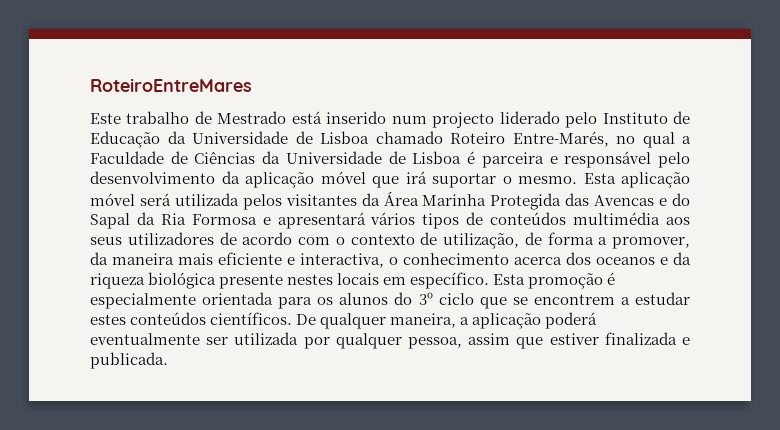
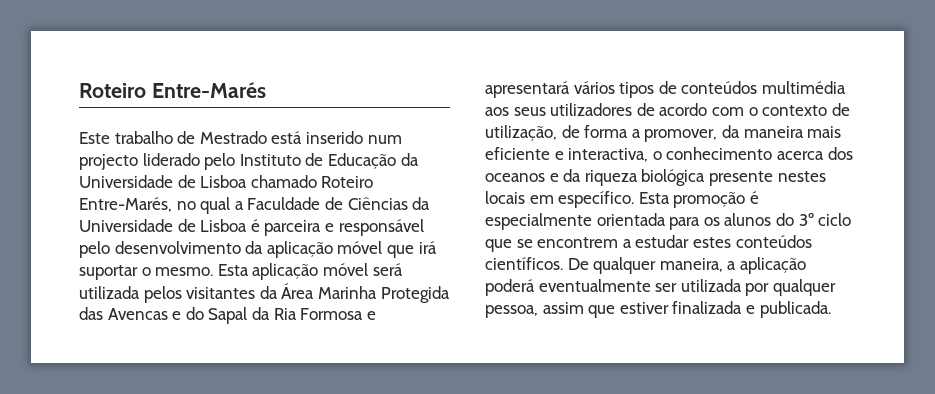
[90,78,252,92] RoteiroEntreMares -> [79,82,266,98] Roteiro Entre-Marés

